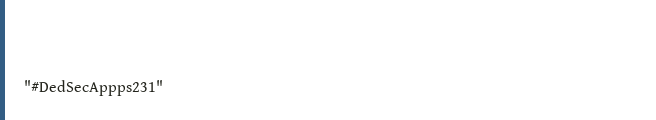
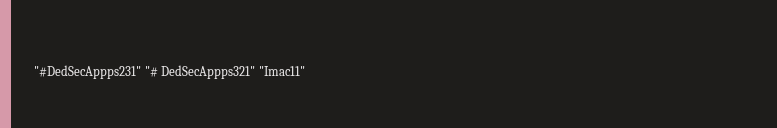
(163, 88) none -> [144,65,305,79] "# DedSecAppps321" "Imac11"

